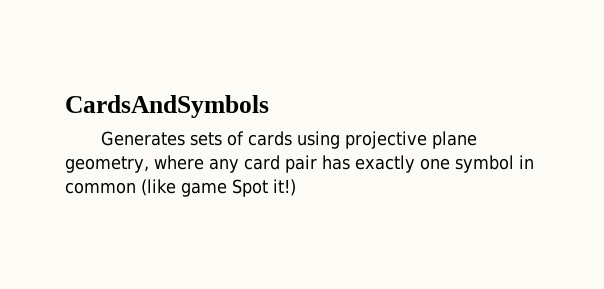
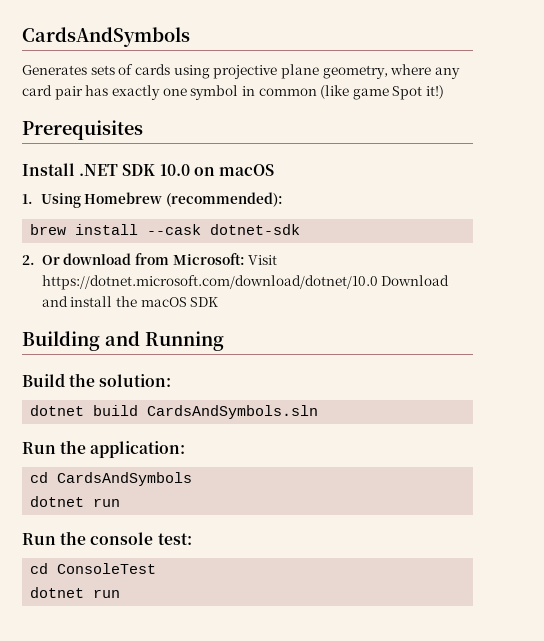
(296, 187) none -> [22,120,143,140] [22,163,274,176] [22,192,283,208] [30,224,301,235] [22,253,278,265] [41,275,450,290] [41,296,219,307] [22,331,224,351] [22,373,172,387] [30,405,319,419] [22,440,186,458] [30,472,193,486] [30,496,121,507] [22,531,192,545] [30,563,157,574] [30,587,121,598] // Prerequisites // Install .NET SDK 10.0 on macOS // 1. Using Homebrew (recommended): // brew install --cask dotnet-sdk // 2. Or download from Microsoft: Visit https://dotnet.microsoft.com/download/dotnet/10.0 Download and install the macOS SDK // Building and Running // Build the solution: // dotnet build CardsAndSymbols.sln // Run the application: // cd CardsAndSymbols // dotnet run // Run the console test: // cd ConsoleTest // dotnet run

